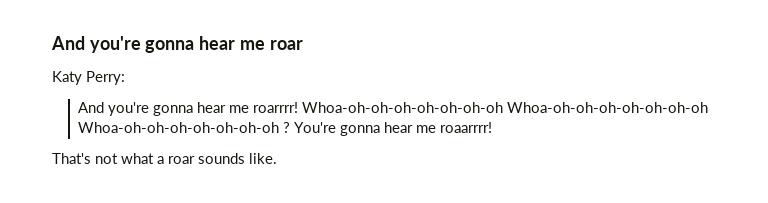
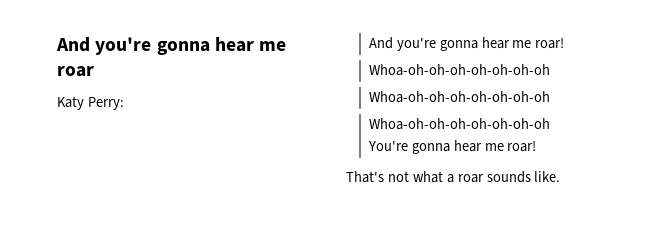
[252,102,708,113] [77,122,290,133] roarrrr! Whoa-oh-oh-oh-oh-oh-oh-oh Whoa-oh-oh-oh-oh-oh-oh-oh Whoa-oh-oh-oh-oh-oh-oh-oh ? -> [535,38,565,49] [368,64,550,76] [368,91,550,103] [368,118,550,130] roar! // Whoa-oh-oh-oh-oh-oh-oh-oh // Whoa-oh-oh-oh-oh-oh-oh-oh // Whoa-oh-oh-oh-oh-oh-oh-oh //
[439,122,492,133] roaarrrr! -> [507,141,537,152] roar!

